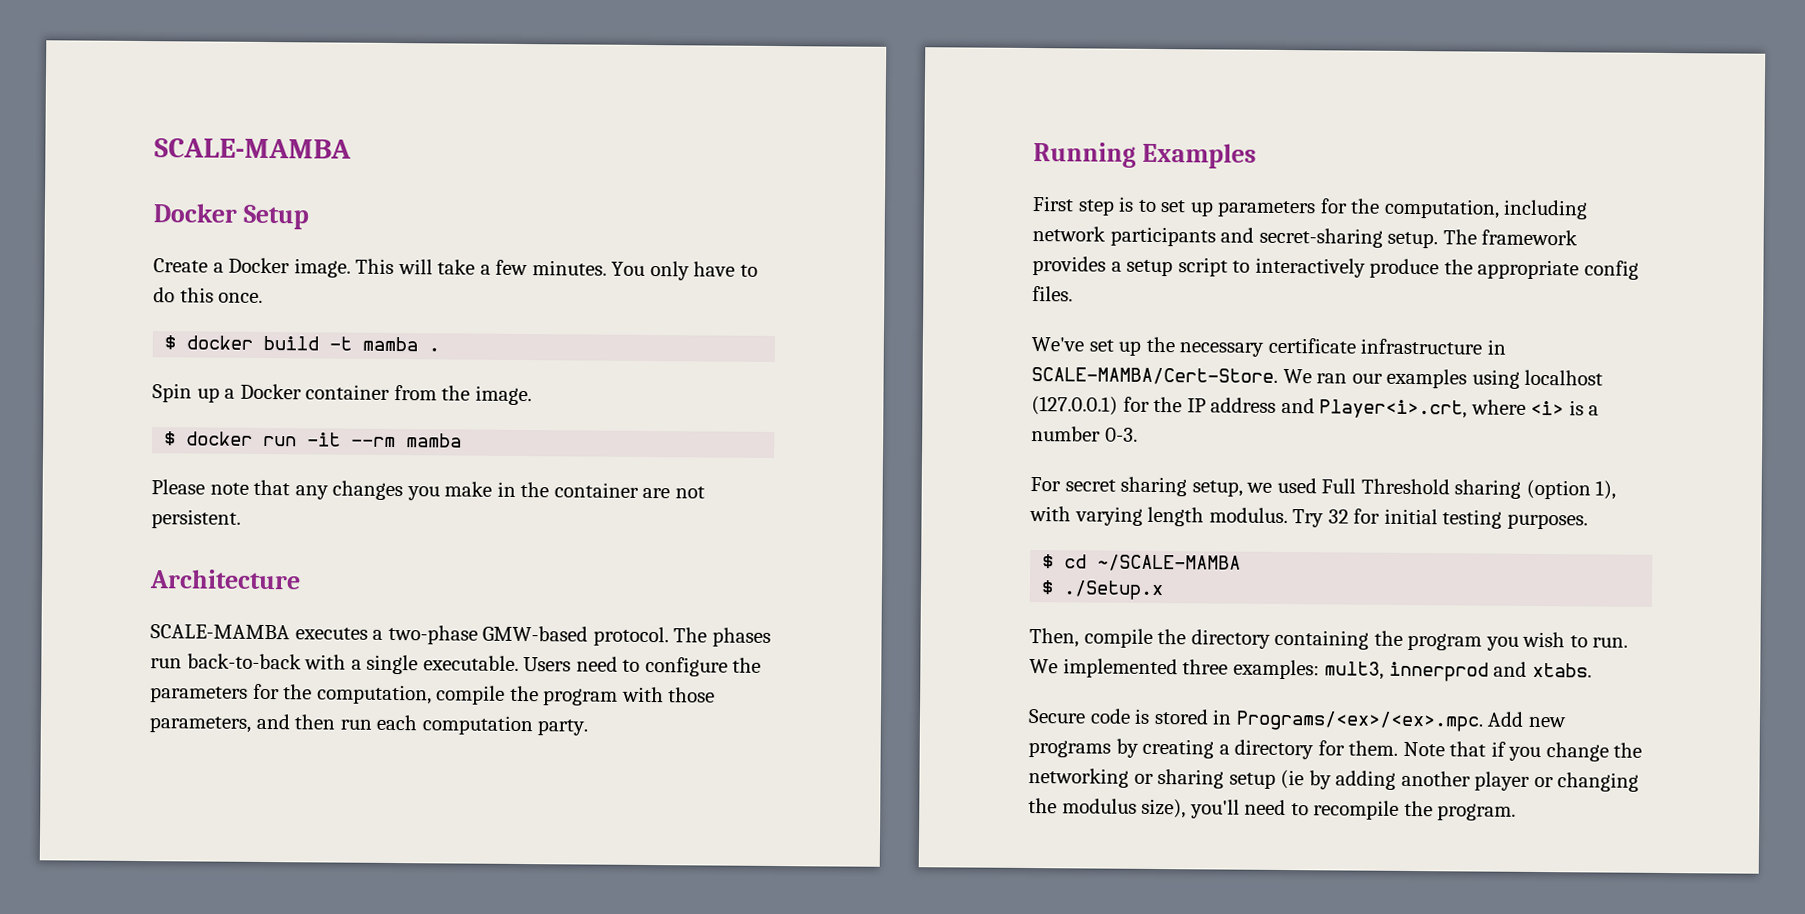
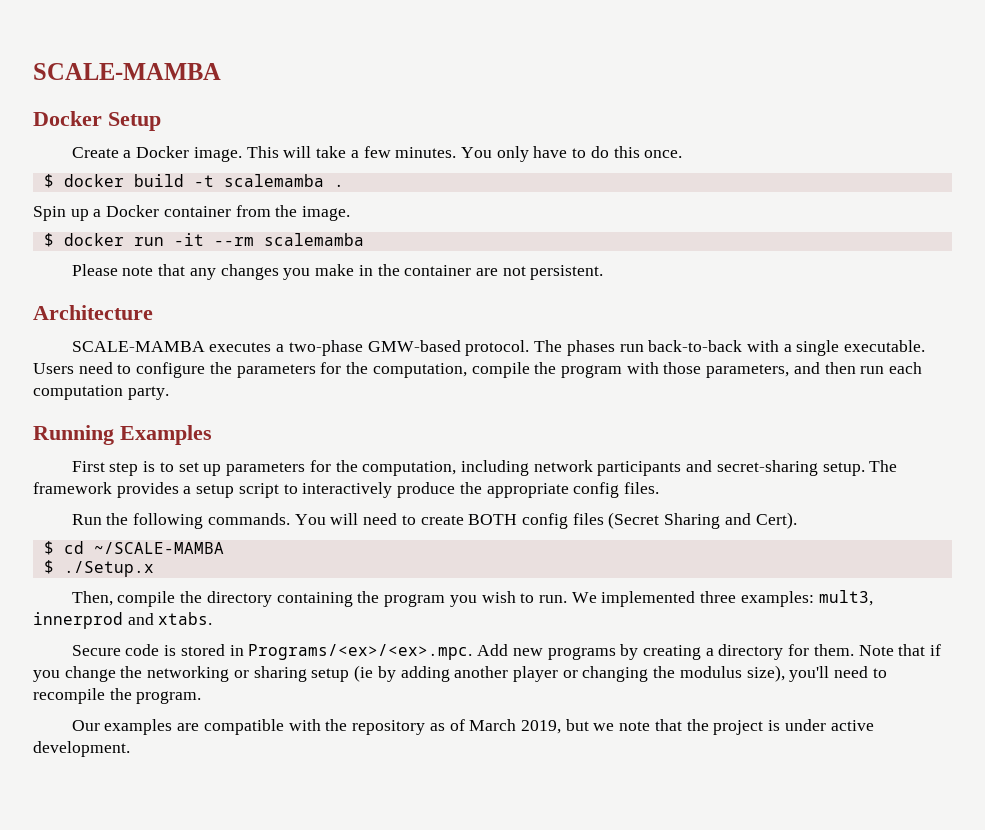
[362,336,419,352] mamba -> [223,174,324,187] scalemamba
[406,433,463,448] mamba -> [263,233,364,246] scalemamba
[1031,336,1506,357] [1031,367,1604,389] [1031,396,1600,419] [1031,426,1138,442] [1030,476,1617,500] [1029,505,1588,530] We've set up the necessary certificate infrastructure in SCALE-MAMBA/Cert-Store. We ran our examples using localhost (127.0.0.1) for the IP address and Player<i>.crt, where <i> is a number 0-3. // For secret sharing setup, we used Full Threshold sharing (option 1), with varying length modulus. Try 32 for initial testing purposes. -> [71,512,797,529] Run the following commands. You will need to create BOTH config files (Secret Sharing and Cert).
(1517, 812) none -> [71,719,874,735] [33,741,130,757] // Our examples are compatible with the repository as of March 2019, but we note that the project is under active development.

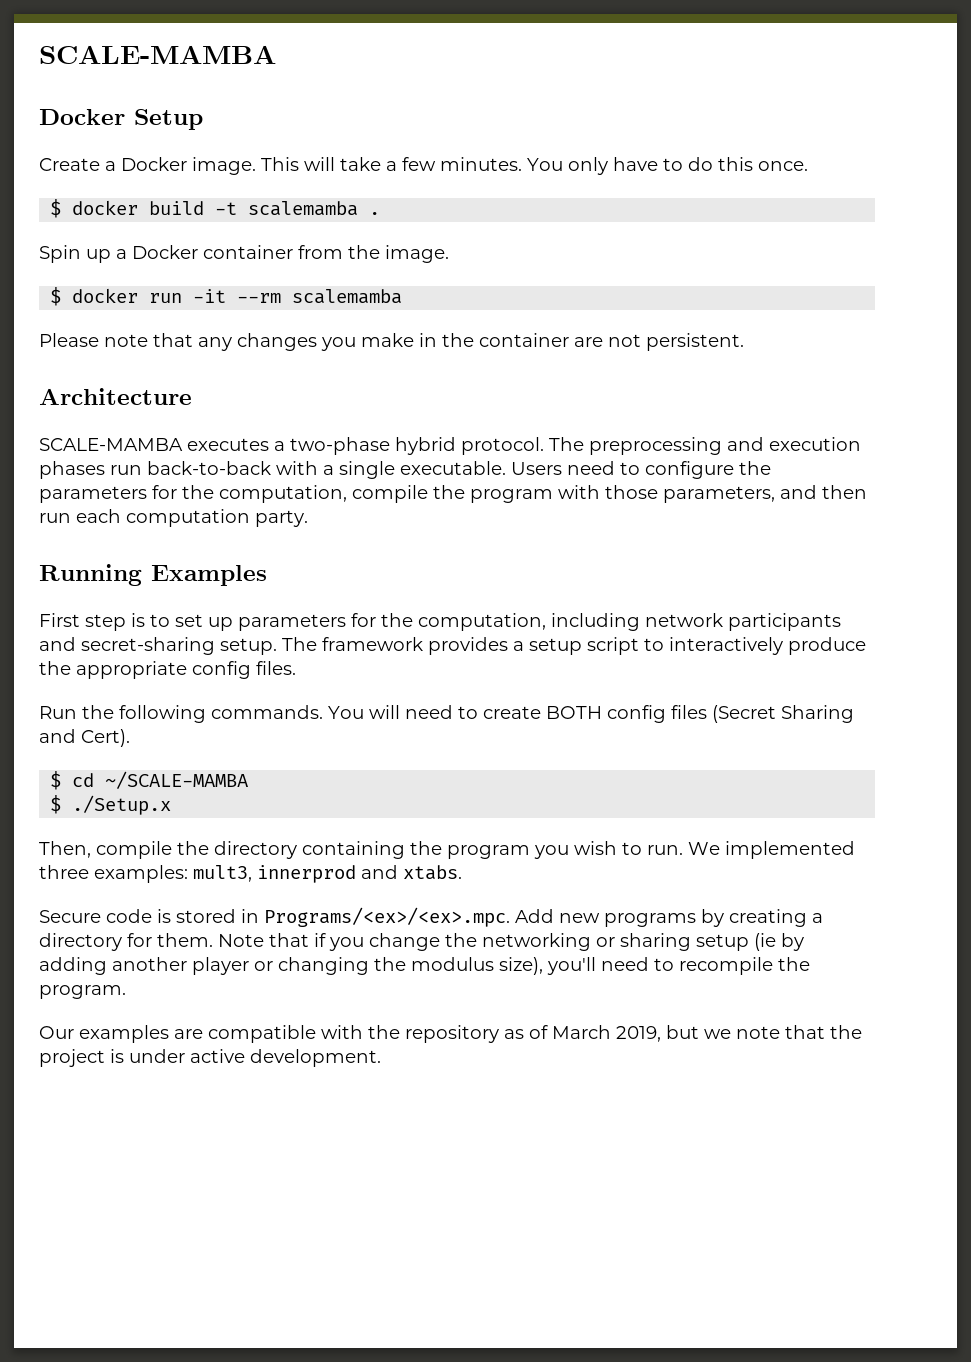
[367,340,461,352] GMW-based -> [395,437,456,455] hybrid
(563, 346) none -> [589,437,861,455] preprocessing and execution

